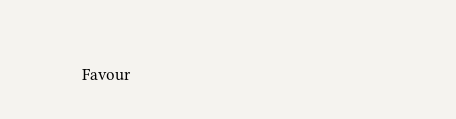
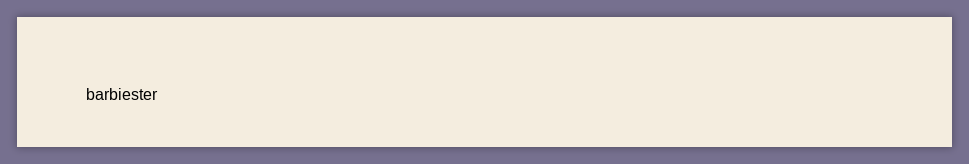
[82,68,131,81] Favour -> [86,88,158,100] barbiester

